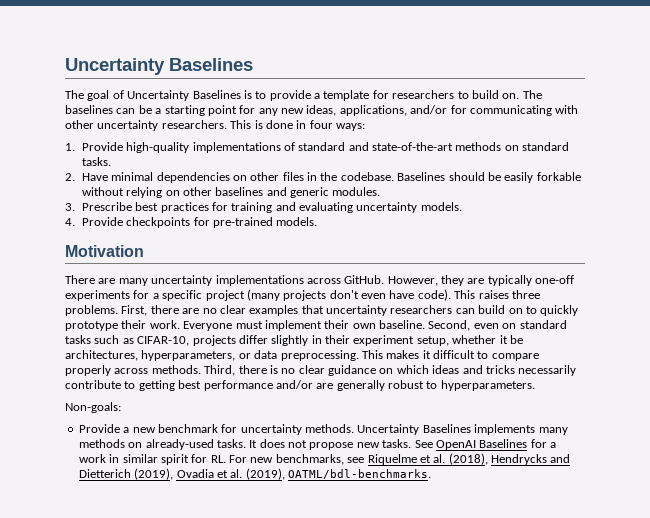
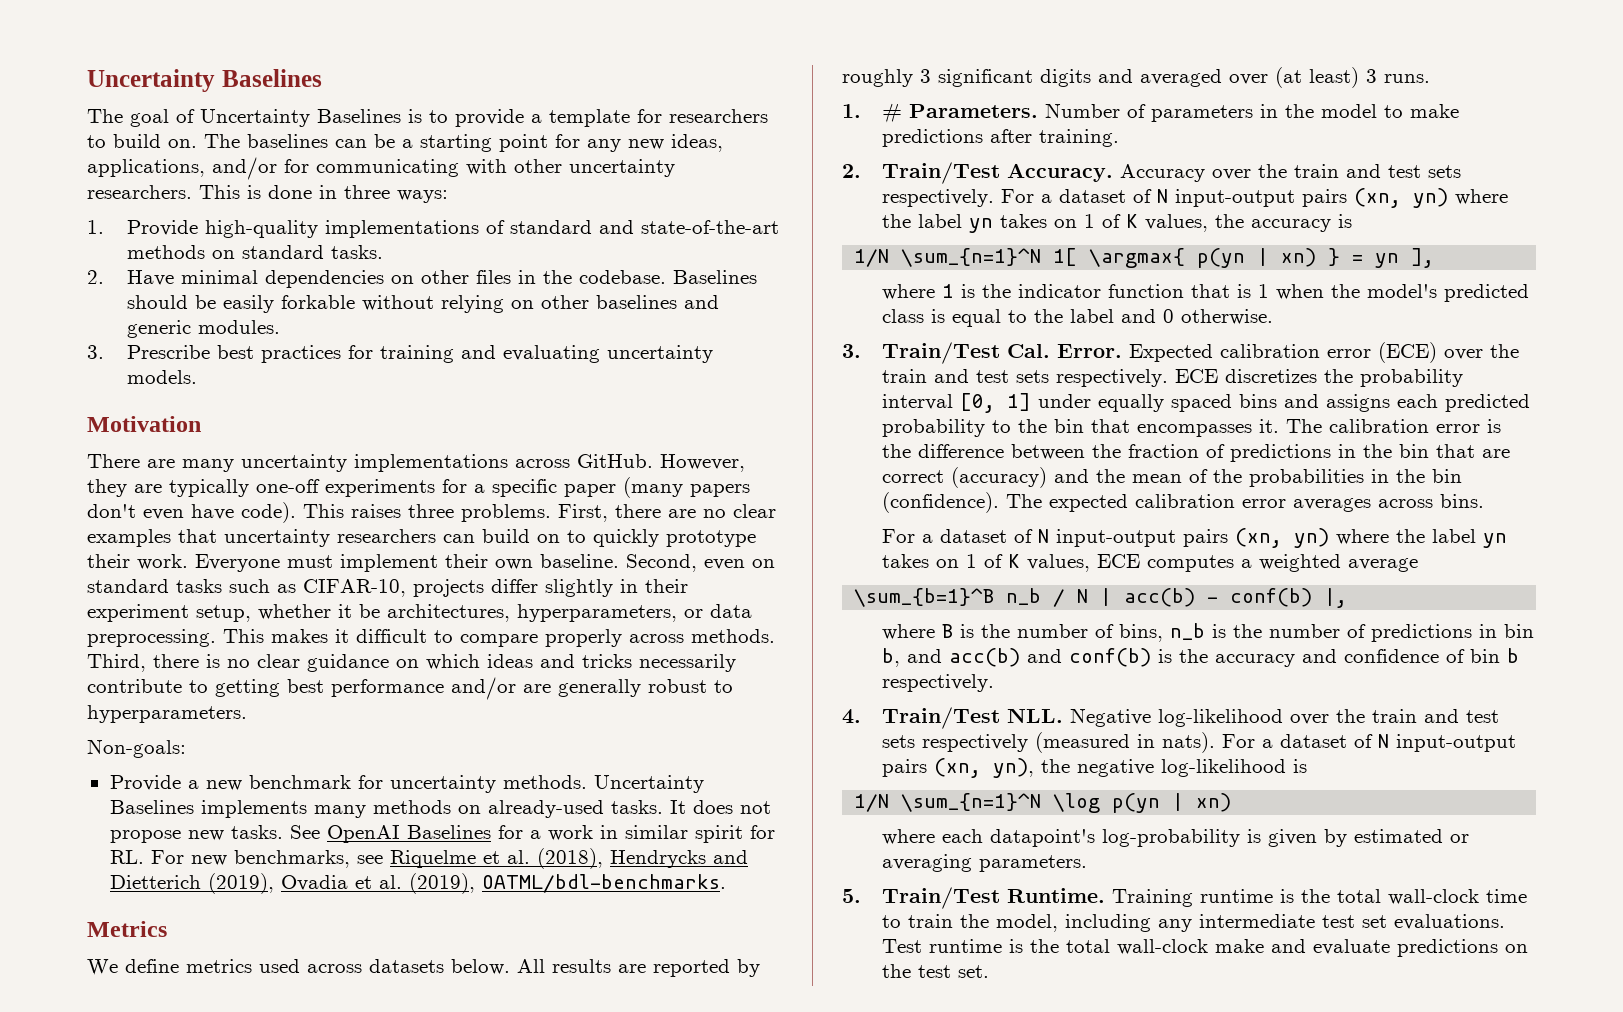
[309,120,333,129] four -> [344,185,390,199] three
[65,217,318,228] // 4. Provide checkpoints for pre-trained models. -> (197, 377) none
[205,289,327,301] project (many projects -> [564,477,750,498] paper (many papers
(431, 474) none -> [87,921,167,937] [87,959,760,977] [842,67,1430,88] [842,103,1459,123] [881,129,1119,147] [842,162,1461,184] [881,188,1508,208] [881,214,1352,233] [854,248,1435,268] [881,284,1529,302] [881,309,1273,327] [842,342,1519,364] [881,369,1463,387] [881,393,1530,413] [881,419,1501,437] [881,444,1510,462] [881,467,1462,488] [881,492,1484,513] [881,528,1507,548] [881,554,1418,572] [854,588,1348,608] [881,623,1534,642] [881,648,1519,667] [881,674,994,692] [842,707,1499,729] [881,732,1516,753] [881,758,1307,778] [854,793,1232,813] [881,829,1469,847] [881,854,1087,872] [842,887,1527,909] [881,914,1505,932] [881,939,1528,957] [881,964,989,978] // Metrics // We define metrics used across datasets below. All results are reported by roughly 3 significant digits and averaged over (at least) 3 runs. // 1. # Parameters. Number of parameters in the model to make predictions after training. // 2. Train/Test Accuracy. Accuracy over the train and test sets respectively. For a dataset of N input-output pairs (xn, yn) where the label yn takes on 1 of K values, the accuracy is // 1/N \sum_{n=1}^N 1[ \argmax{ p(yn | xn) } = yn ], // where 1 is the indicator function that is 1 when the model's predicted class is equal to the label and 0 otherwise. // 3. Train/Test Cal. Error. Expected calibration error (ECE) over the train and test sets respectively. ECE discretizes the probability interval [0, 1] under equally spaced bins and assigns each predicted probability to the bin that encompasses it. The calibration error is the difference between the fraction of predictions in the bin that are correct (accuracy) and the mean of the probabilities in the bin (confidence). The expected calibration error averages across bins. // For a dataset of N input-output pairs (xn, yn) where the label yn takes on 1 of K values, ECE computes a weighted average // \sum_{b=1}^B n_b / N | acc(b) - conf(b) |, // where B is the number of bins, n_b is the number of predictions in bin b, and acc(b) and conf(b) is the accuracy and confidence of bin b respectively. // 4. Train/Test NLL. Negative log-likelihood over the train and test sets respectively (measured in nats). For a dataset of N input-output pairs (xn, yn), the negative log-likelihood is // 1/N \sum_{n=1}^N \log p(yn | xn) // where each datapoint's log-probability is given by estimated or averaging parameters. // 5. Train/Test Runtime. Training runtime is the total wall-clock time to train the model, including any intermediate test set evaluations. Test runtime is the total wall-clock make and evaluate predictions on the test set.

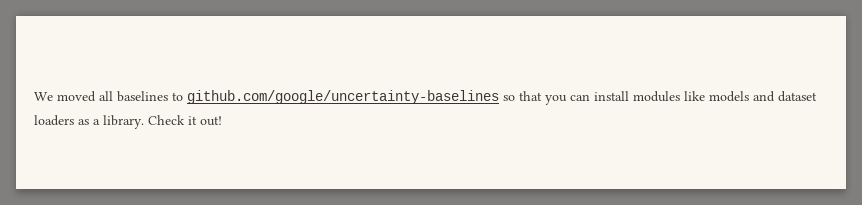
[87,69,322,92] [87,109,768,127] [87,134,723,152] [87,157,675,180] [87,185,448,203] [87,220,779,238] [126,245,383,259] [87,270,757,288] [126,295,719,313] [126,320,280,338] [87,345,713,363] [126,370,197,384] [87,416,201,432] [87,454,745,472] [87,477,750,498] [87,502,776,523] [87,529,756,547] [87,554,775,572] [87,579,688,597] [87,604,752,622] [87,629,775,647] [87,654,736,672] [87,677,733,700] [87,705,247,723] [87,739,186,758] [109,775,704,793] [109,800,771,818] [109,825,775,843] [109,848,748,869] [109,873,726,894] [87,921,167,937] [87,959,760,977] [842,67,1430,88] [842,103,1459,123] [881,129,1119,147] [842,162,1461,184] [881,188,1508,208] [881,214,1352,233] [854,248,1435,268] [881,284,1529,302] [881,309,1273,327] [842,342,1519,364] [881,369,1463,387] [881,393,1530,413] [881,419,1501,437] [881,444,1510,462] [881,467,1462,488] [881,492,1484,513] [881,528,1507,548] [881,554,1418,572] [854,588,1348,608] [881,623,1534,642] [881,648,1519,667] [881,674,994,692] [842,707,1499,729] [881,732,1516,753] [881,758,1307,778] [854,793,1232,813] [881,829,1469,847] [881,854,1087,872] [842,887,1527,909] [881,914,1505,932] [881,939,1528,957] [881,964,989,978] Uncertainty Baselines // The goal of Uncertainty Baselines is to provide a template for researchers to build on. The baselines can be a starting point for any new ideas, applications, and/or for communicating with other uncertainty researchers. This is done in three ways: // 1. Provide high-quality implementations of standard and state-of-the-art methods on standard tasks. // 2. Have minimal dependencies on other files in the codebase. Baselines should be easily forkable without relying on other baselines and generic modules. // 3. Prescribe best practices for training and evaluating uncertainty models. // Motivation // There are many uncertainty implementations across GitHub. However, they are typically one-off experiments for a specific paper (many papers don't even have code). This raises three problems. First, there are no clear examples that uncertainty researchers can build on to quickly prototype their work. Everyone must implement their own baseline. Second, even on standard tasks such as CIFAR-10, projects differ slightly in their experiment setup, whether it be architectures, hyperparameters, or data preprocessing. This makes it difficult to compare properly across methods. Third, there is no clear guidance on which ideas and tricks necessarily contribute to getting best performance and/or are generally robust to hyperparameters. // Non-goals: // Provide a new benchmark for uncertainty methods. Uncertainty Baselines implements many methods on already-used tasks. It does not propose new tasks. See OpenAI Baselines for a work in similar spirit for RL. For new benchmarks, see Riquelme et al. (2018), Hendrycks and Dietterich (2019), Ovadia et al. (2019), OATML/bdl-benchmarks. // Metrics // We define metrics used across datasets below. All results are reported by roughly 3 significant digits and averaged over (at least) 3 runs. // 1. # Parameters. Number of parameters in the model to make predictions after training. // 2. Train/Test Accuracy. Accuracy over the train and test sets respectively. For a dataset of N input-output pairs (xn, yn) where the label yn takes on 1 of K values, the accuracy is // 1/N \sum_{n=1}^N 1[ \argmax{ p(yn | xn) } = yn ], // where 1 is the indicator function that is 1 when the model's predicted class is equal to the label and 0 otherwise. // 3. Train/Test Cal. Error. Expected calibration error (ECE) over the train and test sets respectively. ECE discretizes the probability interval [0, 1] under equally spaced bins and assigns each predicted probability to the bin that encompasses it. The calibration error is the difference between the fraction of predictions in the bin that are correct (accuracy) and the mean of the probabilities in the bin (confidence). The expected calibration error averages across bins. // For a dataset of N input-output pairs (xn, yn) where the label yn takes on 1 of K values, ECE computes a weighted average // \sum_{b=1}^B n_b / N | acc(b) - conf(b) |, // where B is the number of bins, n_b is the number of predictions in bin b, and acc(b) and conf(b) is the accuracy and confidence of bin b respectively. // 4. Train/Test NLL. Negative log-likelihood over the train and test sets respectively (measured in nats). For a dataset of N input-output pairs (xn, yn), the negative log-likelihood is // 1/N \sum_{n=1}^N \log p(yn | xn) // where each datapoint's log-probability is given by estimated or averaging parameters. // 5. Train/Test Runtime. Training runtime is the total wall-clock time to train the model, including any intermediate test set evaluations. Test runtime is the total wall-clock make and evaluate predictions on the test set. -> [34,90,817,105] [34,115,222,129] We moved all baselines to github.com/google/uncertainty-baselines so that you can install modules like models and dataset loaders as a library. Check it out!

